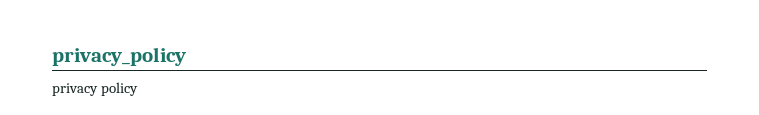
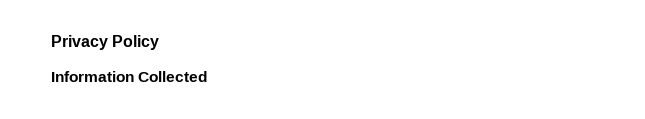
[52,47,186,66] [52,82,138,96] privacy_policy // privacy policy -> [51,35,160,50] [51,71,208,82] Privacy Policy // Information Collected

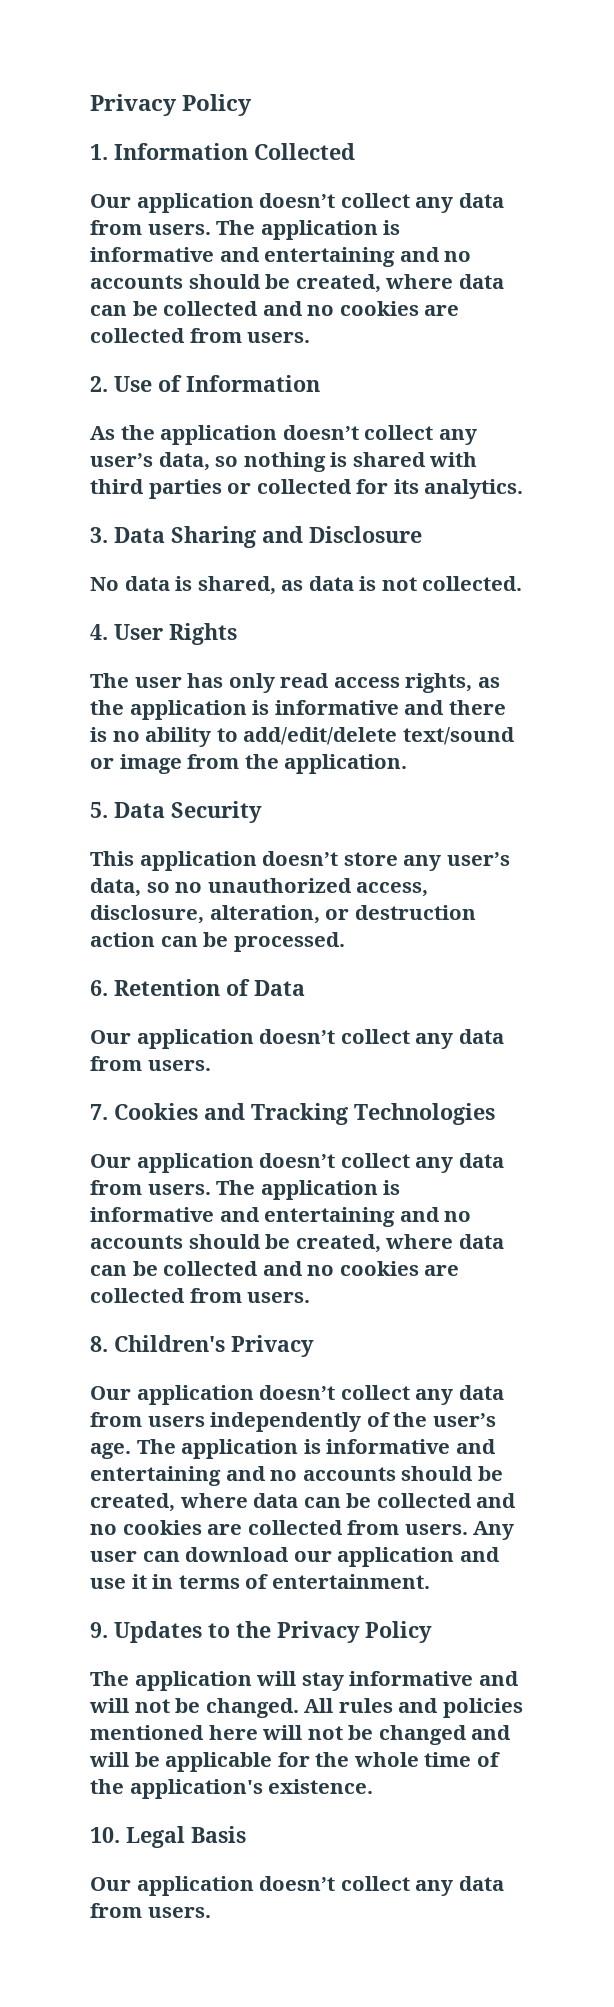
[51,35,160,50] Privacy Policy // -> [90,94,253,116] [90,144,108,160] Privacy Policy // 1.
(208, 76) none -> [90,193,504,213] [90,220,401,240] [90,247,472,267] [90,274,504,293] [90,301,460,316] [90,328,311,343] [90,375,320,392] [90,425,477,445] [90,452,478,472] [90,479,524,499] [90,526,422,548] [90,576,523,595] [90,623,237,645] [90,673,500,693] [90,700,506,720] [90,727,515,747] [90,754,408,774] [90,801,262,823] [90,851,510,871] [90,878,429,897] [90,905,476,924] [90,932,345,952] [90,979,305,996] [90,1029,504,1049] [90,1056,211,1071] [90,1103,495,1125] [90,1153,504,1173] [90,1180,401,1200] [90,1207,472,1227] [90,1234,504,1253] [90,1261,460,1276] [90,1288,311,1303] [90,1335,314,1357] [90,1385,504,1405] [90,1412,496,1432] [90,1439,496,1459] [90,1466,503,1486] [90,1493,517,1512] [90,1520,515,1540] [90,1547,500,1567] [90,1574,430,1589] [90,1621,432,1643] [90,1671,519,1691] [89,1698,523,1718] [90,1725,512,1745] [89,1752,500,1772] [90,1779,374,1799] [90,1826,246,1848] [90,1876,504,1896] [90,1903,211,1918] // Our application doesn’t collect any data from users. The application is informative and entertaining and no accounts should be created, where data can be collected and no cookies are collected from users. // 2. Use of Information // As the application doesn’t collect any user’s data, so nothing is shared with third parties or collected for its analytics. // 3. Data Sharing and Disclosure // No data is shared, as data is not collected. // 4. User Rights // The user has only read access rights, as the application is informative and there is no ability to add/edit/delete text/sound or image from the application. // 5. Data Security // This application doesn’t store any user’s data, so no unauthorized access, disclosure, alteration, or destruction action can be processed. // 6. Retention of Data // Our application doesn’t collect any data from users. // 7. Cookies and Tracking Technologies // Our application doesn’t collect any data from users. The application is informative and entertaining and no accounts should be created, where data can be collected and no cookies are collected from users. // 8. Children's Privacy // Our application doesn’t collect any data from users independently of the user’s age. The application is informative and entertaining and no accounts should be created, where data can be collected and no cookies are collected from users. Any user can download our application and use it in terms of entertainment. // 9. Updates to the Privacy Policy // The application will stay informative and will not be changed. All rules and policies mentioned here will not be changed and will be applicable for the whole time of the application's existence. // 10. Legal Basis // Our application doesn’t collect any data from users.

